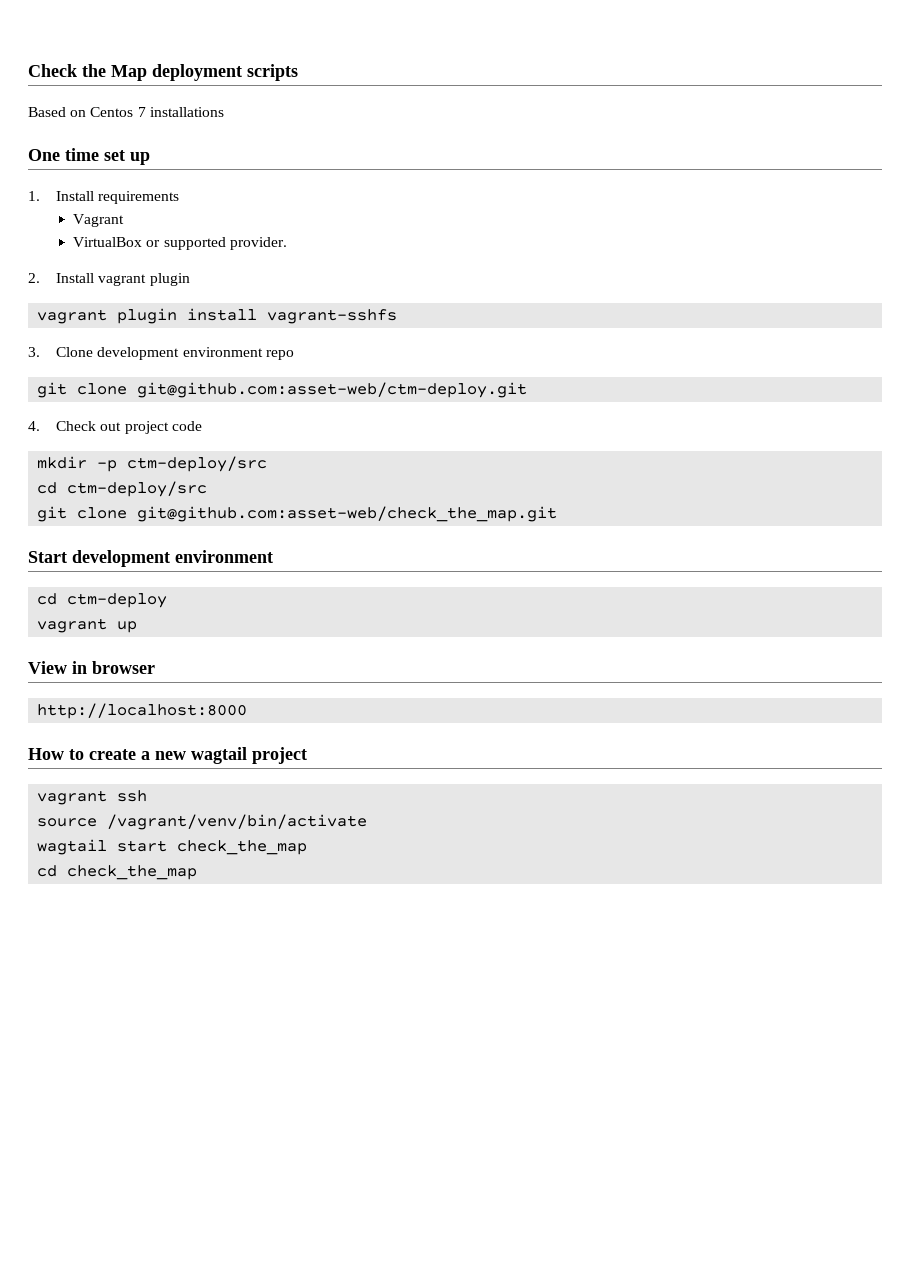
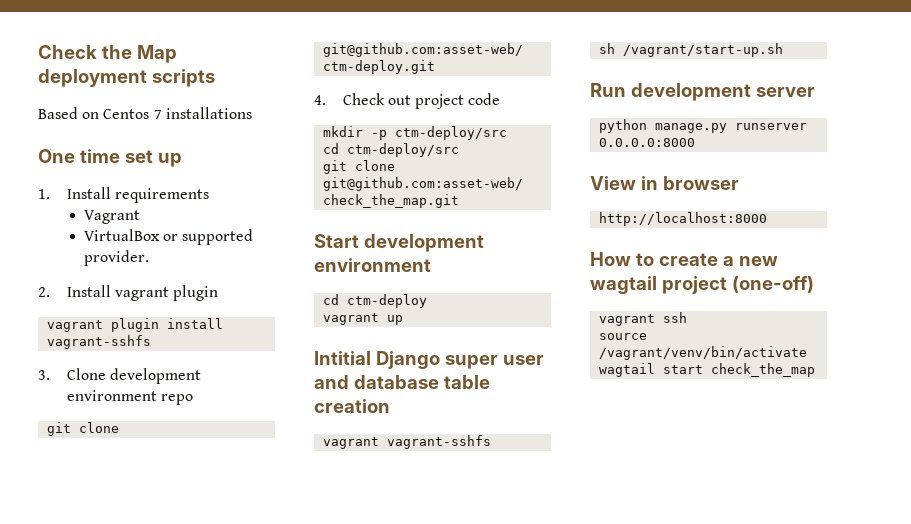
(138, 627) none -> [314,351,544,369] [314,375,490,389] [314,399,390,413] [323,435,492,449] [599,43,784,57] [590,83,815,101] [599,119,808,133] [599,138,696,147] // Intitial Django super user and database table creation // vagrant vagrant-sshfs // sh /vagrant/start-up.sh // Run development server // python manage.py runserver 0.0.0.0:8000
(307, 755) none -> [731,276,814,293] (one-off)
[37,865,198,880] // cd check_the_map -> (816, 370) none

